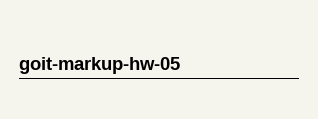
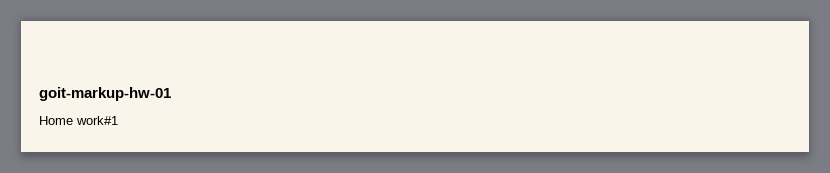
[19,57,180,74] goit-markup-hw-05 -> [39,87,171,101] [39,116,118,125] goit-markup-hw-01 // Home work#1

